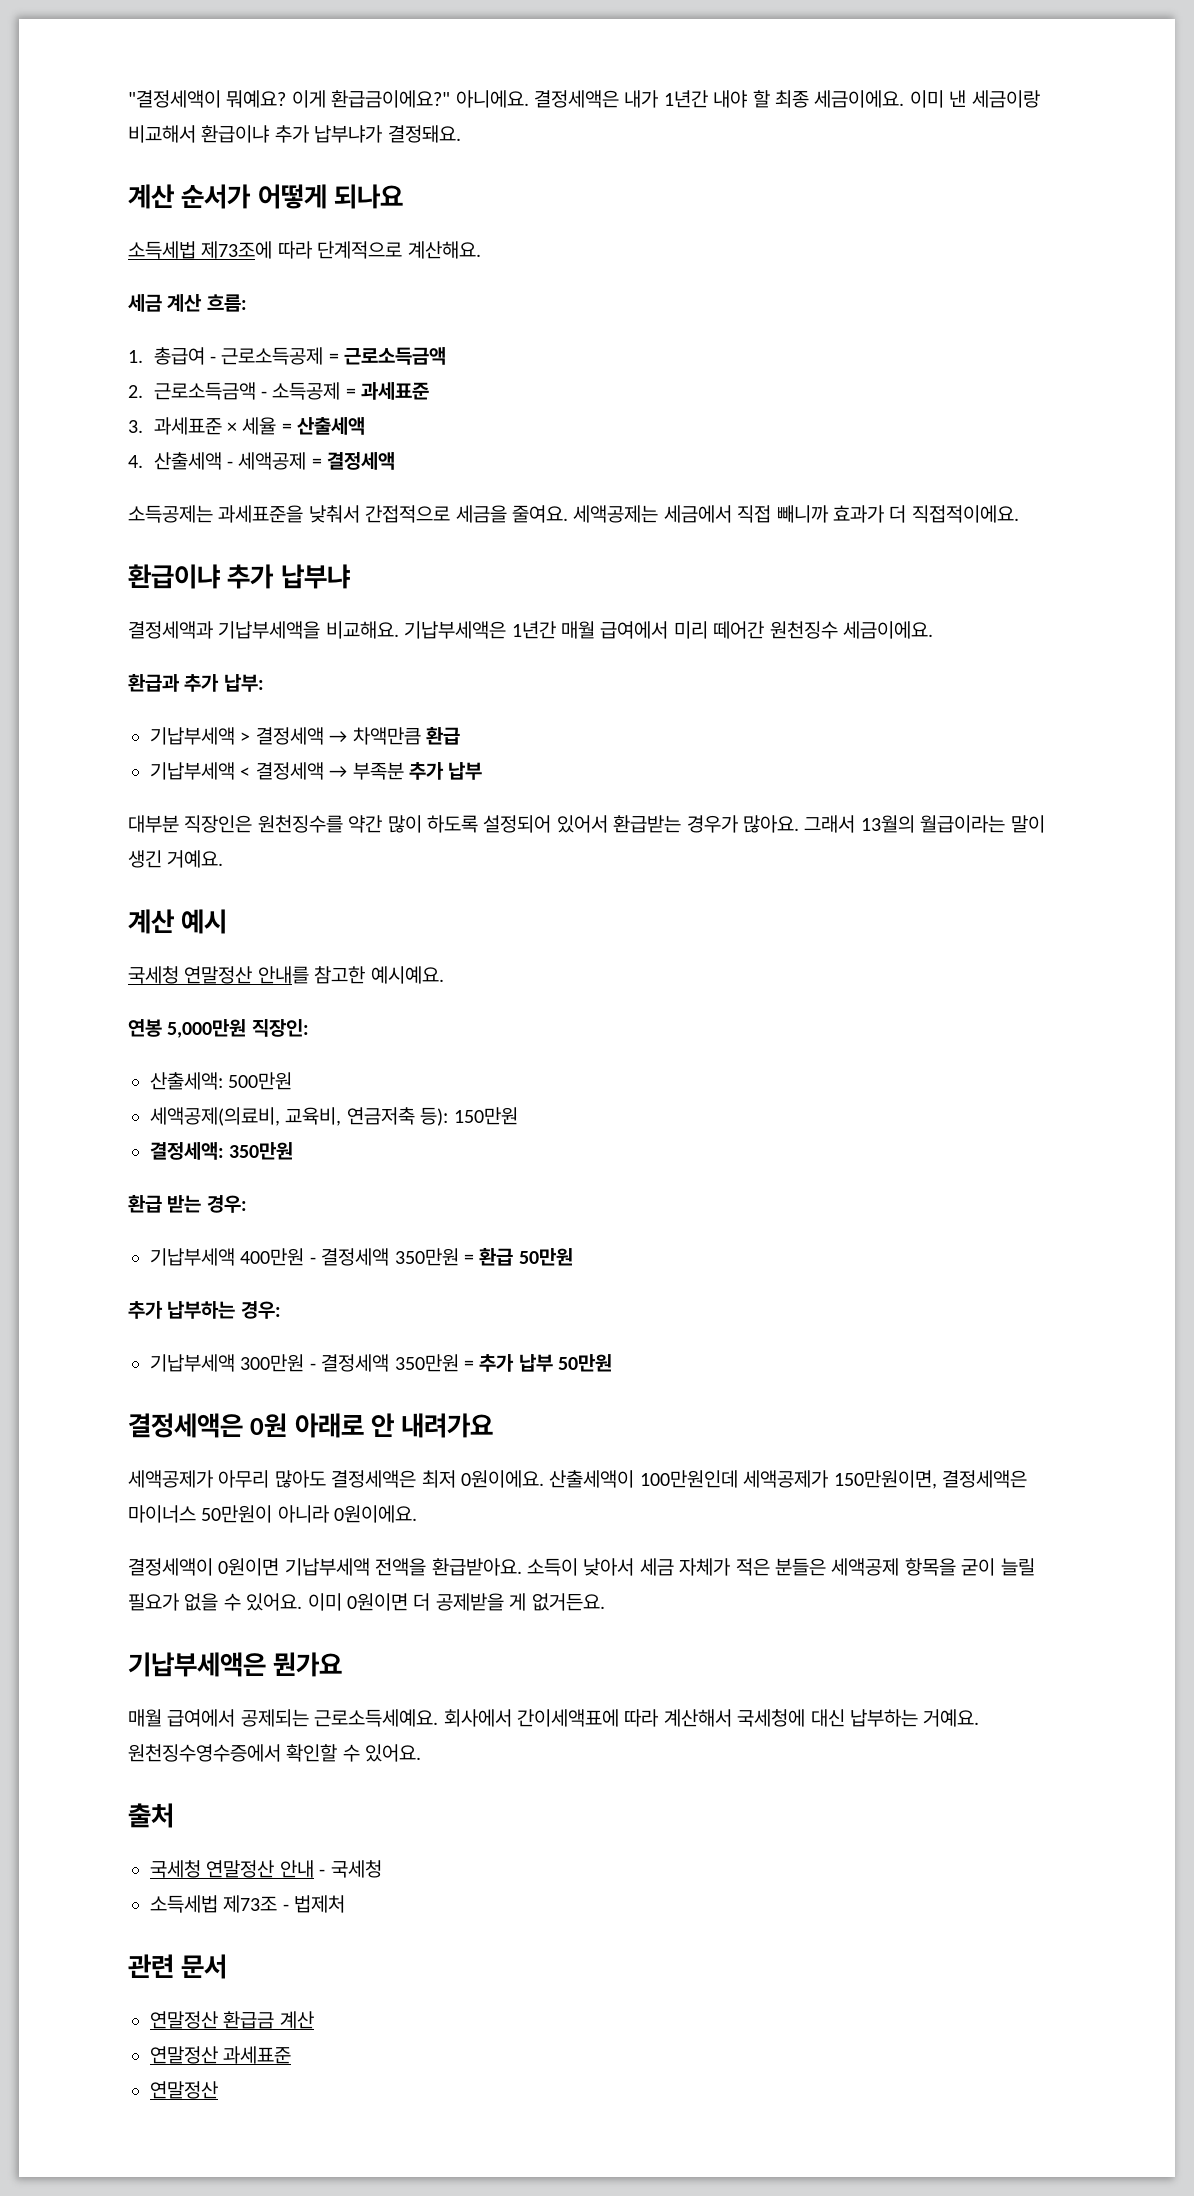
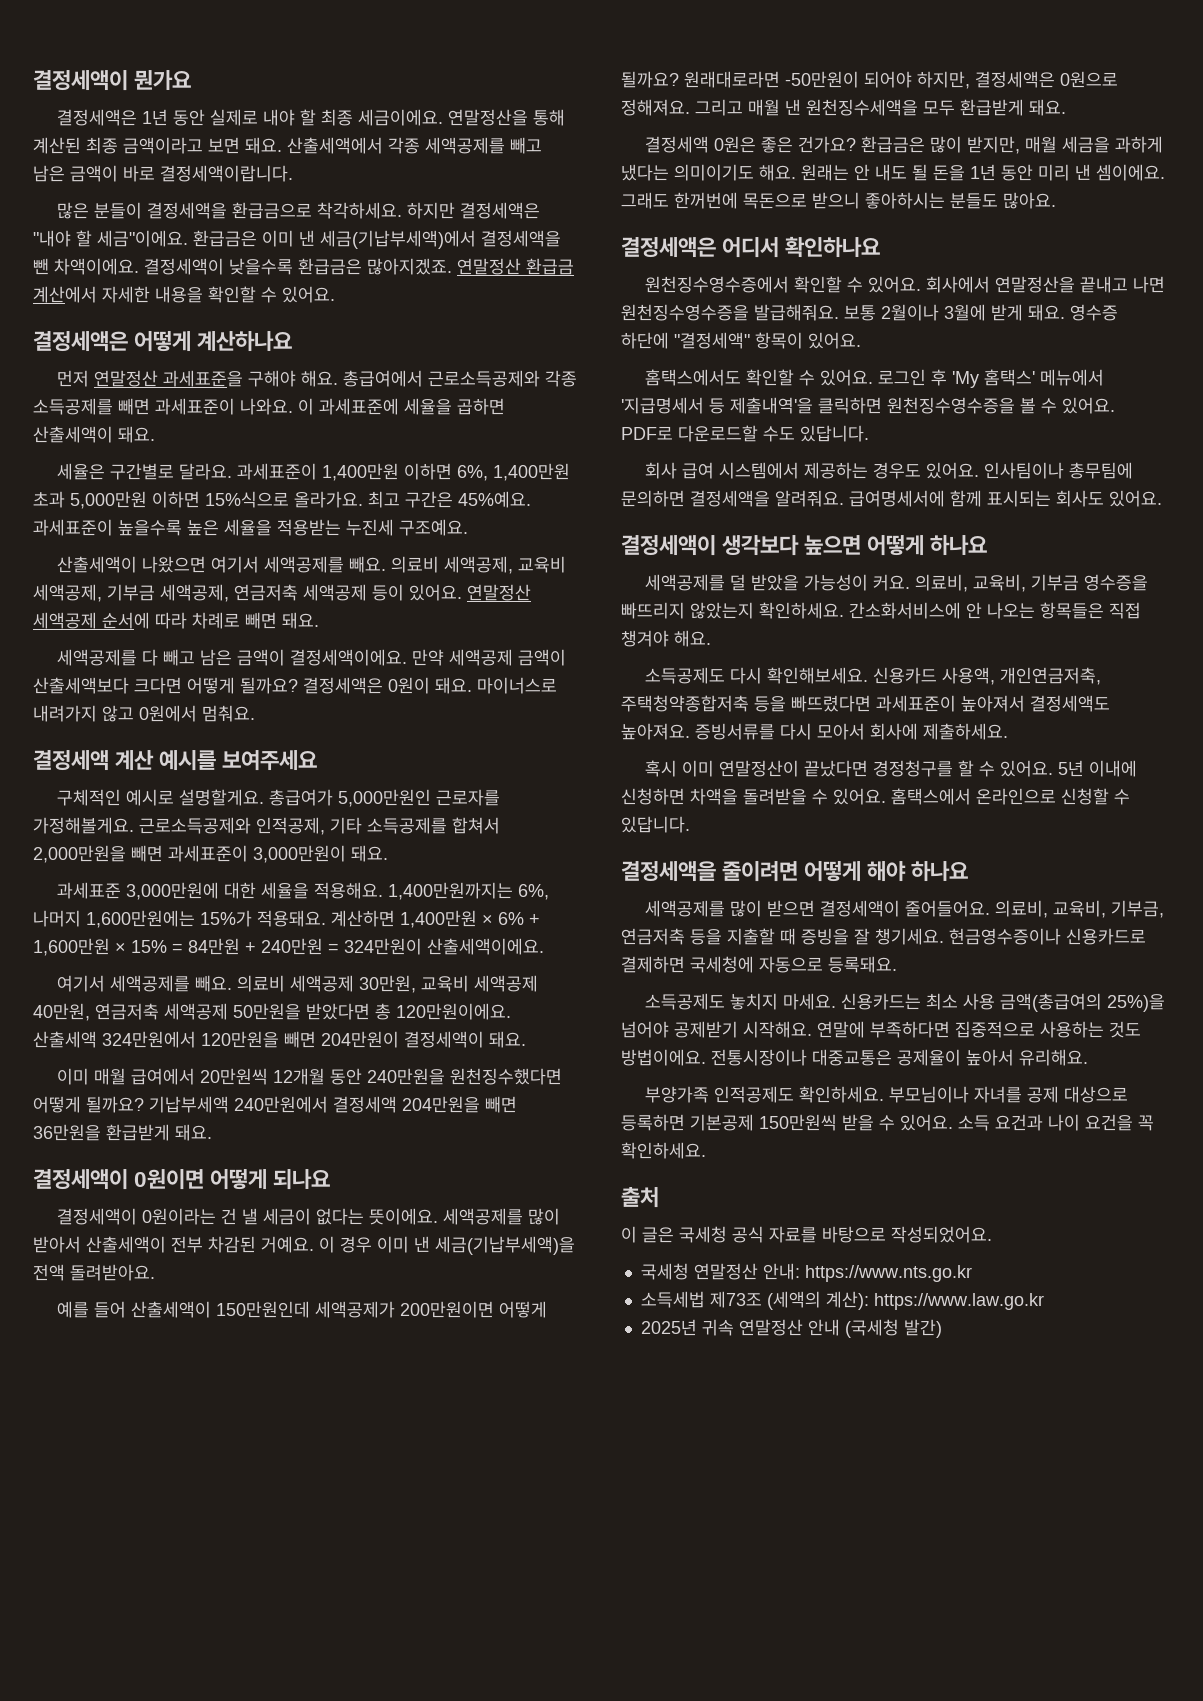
[128,90,1040,108] [128,125,461,143] [128,184,403,209] [128,241,481,259] [128,294,247,312] [128,347,447,365] [128,382,430,400] [128,417,366,435] [128,452,396,470] [128,505,1019,523] [128,564,350,589] [128,621,933,639] [128,673,264,692] [150,726,460,745] [150,762,483,780] [128,815,1045,833] [128,850,224,868] [128,909,228,934] [128,966,444,984] [128,1019,309,1038] [150,1072,293,1090] [150,1107,518,1126] [150,1142,294,1160] [128,1194,247,1213] [150,1247,573,1266] [128,1301,281,1319] [150,1354,613,1372] [128,1413,494,1438] [128,1470,1027,1489] [128,1505,418,1523] [128,1558,1035,1576] [128,1593,605,1611] [128,1652,343,1677] [128,1709,980,1727] [128,1744,422,1762] [128,1803,174,1828] [150,1860,382,1878] "결정세액이 뭐예요? 이게 환급금이에요?" 아니에요. 결정세액은 내가 1년간 내야 할 최종 세금이에요. 이미 낸 세금이랑 비교해서 환급이냐 추가 납부냐가 결정돼요. // 계산 순서가 어떻게 되나요 // 소득세법 제73조에 따라 단계적으로 계산해요. // 세금 계산 흐름: // 1. 총급여 - 근로소득공제 = 근로소득금액 // 2. 근로소득금액 - 소득공제 = 과세표준 // 3. 과세표준 × 세율 = 산출세액 // 4. 산출세액 - 세액공제 = 결정세액 // 소득공제는 과세표준을 낮춰서 간접적으로 세금을 줄여요. 세액공제는 세금에서 직접 빼니까 효과가 더 직접적이에요. // 환급이냐 추가 납부냐 // 결정세액과 기납부세액을 비교해요. 기납부세액은 1년간 매월 급여에서 미리 떼어간 원천징수 세금이에요. // 환급과 추가 납부: // 기납부세액 > 결정세액 → 차액만큼 환급 // 기납부세액 < 결정세액 → 부족분 추가 납부 // 대부분 직장인은 원천징수를 약간 많이 하도록 설정되어 있어서 환급받는 경우가 많아요. 그래서 13월의 월급이라는 말이 생긴 거예요. // 계산 예시 // 국세청 연말정산 안내를 참고한 예시예요. // 연봉 5,000만원 직장인: // 산출세액: 500만원 // 세액공제(의료비, 교육비, 연금저축 등): 150만원 // 결정세액: 350만원 // 환급 받는 경우: // 기납부세액 400만원 - 결정세액 350만원 = 환급 50만원 // 추가 납부하는 경우: // 기납부세액 300만원 - 결정세액 350만원 = 추가 납부 50만원 // 결정세액은 0원 아래로 안 내려가요 // 세액공제가 아무리 많아도 결정세액은 최저 0원이에요. 산출세액이 100만원인데 세액공제가 150만원이면, 결정세액은 마이너스 50만원이 아니라 0원이에요. // 결정세액이 0원이면 기납부세액 전액을 환급받아요. 소득이 낮아서 세금 자체가 적은 분들은 세액공제 항목을 굳이 늘릴 필요가 없을 수 있어요. 이미 0원이면 더 공제받을 게 없거든요. // 기납부세액은 뭔가요 // 매월 급여에서 공제되는 근로소득세예요. 회사에서 간이세액표에 따라 계산해서 국세청에 대신 납부하는 거예요. 원천징수영수증에서 확인할 수 있어요. // 출처 // 국세청 연말정산 안내 - 국세청 -> [33,70,192,91] [56,109,565,126] [33,137,542,154] [33,165,293,182] [56,202,540,219] [33,230,561,249] [33,258,574,275] [33,286,335,303] [33,331,293,352] [56,370,577,387] [33,398,505,415] [33,426,155,443] [56,463,570,481] [33,491,531,509] [33,519,468,536] [56,556,566,574] [33,584,531,602] [33,612,319,629] [56,649,566,666] [33,677,557,694] [33,705,255,722] [33,750,318,771] [56,789,500,807] [33,817,500,835] [33,845,388,863] [56,882,549,900] [33,910,540,928] [33,938,544,956] [56,975,538,993] [33,1003,511,1021] [33,1031,526,1048] [56,1068,562,1085] [33,1096,517,1113] [33,1124,212,1141] [33,1169,331,1190] [56,1208,560,1225] [33,1236,575,1255] [33,1264,155,1281] [56,1301,547,1318] [621,71,1118,89] [621,99,1066,116] [644,136,1163,154] [621,164,1165,181] [621,192,1056,209] [621,236,881,258] [644,276,1165,293] [621,304,1118,321] [621,332,861,349] [644,369,1104,388] [621,397,1115,414] [621,425,869,442] [644,462,1133,479] [621,490,1162,507] [621,535,988,556] [644,574,1148,592] [621,602,1141,619] [621,630,711,647] [644,667,1101,685] [621,695,1110,712] [621,723,1008,740] [644,760,1137,777] [621,788,1130,805] [621,816,690,833] [621,861,969,882] [644,900,1164,918] [621,928,1146,945] [621,956,897,973] [644,993,1165,1012] [621,1021,1141,1038] [621,1049,1088,1066] [644,1086,1128,1103] [621,1114,1154,1131] [621,1142,706,1159] [621,1187,659,1208] [621,1226,992,1243] [640,1263,972,1282] 결정세액이 뭔가요 // 결정세액은 1년 동안 실제로 내야 할 최종 세금이에요. 연말정산을 통해 계산된 최종 금액이라고 보면 돼요. 산출세액에서 각종 세액공제를 빼고 남은 금액이 바로 결정세액이랍니다. // 많은 분들이 결정세액을 환급금으로 착각하세요. 하지만 결정세액은 "내야 할 세금"이에요. 환급금은 이미 낸 세금(기납부세액)에서 결정세액을 뺀 차액이에요. 결정세액이 낮을수록 환급금은 많아지겠죠. 연말정산 환급금 계산에서 자세한 내용을 확인할 수 있어요. // 결정세액은 어떻게 계산하나요 // 먼저 연말정산 과세표준을 구해야 해요. 총급여에서 근로소득공제와 각종 소득공제를 빼면 과세표준이 나와요. 이 과세표준에 세율을 곱하면 산출세액이 돼요. // 세율은 구간별로 달라요. 과세표준이 1,400만원 이하면 6%, 1,400만원 초과 5,000만원 이하면 15%식으로 올라가요. 최고 구간은 45%예요. 과세표준이 높을수록 높은 세율을 적용받는 누진세 구조예요. // 산출세액이 나왔으면 여기서 세액공제를 빼요. 의료비 세액공제, 교육비 세액공제, 기부금 세액공제, 연금저축 세액공제 등이 있어요. 연말정산 세액공제 순서에 따라 차례로 빼면 돼요. // 세액공제를 다 빼고 남은 금액이 결정세액이에요. 만약 세액공제 금액이 산출세액보다 크다면 어떻게 될까요? 결정세액은 0원이 돼요. 마이너스로 내려가지 않고 0원에서 멈춰요. // 결정세액 계산 예시를 보여주세요 // 구체적인 예시로 설명할게요. 총급여가 5,000만원인 근로자를 가정해볼게요. 근로소득공제와 인적공제, 기타 소득공제를 합쳐서 2,000만원을 빼면 과세표준이 3,000만원이 돼요. // 과세표준 3,000만원에 대한 세율을 적용해요. 1,400만원까지는 6%, 나머지 1,600만원에는 15%가 적용돼요. 계산하면 1,400만원 × 6% + 1,600만원 × 15% = 84만원 + 240만원 = 324만원이 산출세액이에요. // 여기서 세액공제를 빼요. 의료비 세액공제 30만원, 교육비 세액공제 40만원, 연금저축 세액공제 50만원을 받았다면 총 120만원이에요. 산출세액 324만원에서 120만원을 빼면 204만원이 결정세액이 돼요. // 이미 매월 급여에서 20만원씩 12개월 동안 240만원을 원천징수했다면 어떻게 될까요? 기납부세액 240만원에서 결정세액 204만원을 빼면 36만원을 환급받게 돼요. // 결정세액이 0원이면 어떻게 되나요 // 결정세액이 0원이라는 건 낼 세금이 없다는 뜻이에요. 세액공제를 많이 받아서 산출세액이 전부 차감된 거예요. 이 경우 이미 낸 세금(기납부세액)을 전액 돌려받아요. // 예를 들어 산출세액이 150만원인데 세액공제가 200만원이면 어떻게 될까요? 원래대로라면 -50만원이 되어야 하지만, 결정세액은 0원으로 정해져요. 그리고 매월 낸 원천징수세액을 모두 환급받게 돼요. // 결정세액 0원은 좋은 건가요? 환급금은 많이 받지만, 매월 세금을 과하게 냈다는 의미이기도 해요. 원래는 안 내도 될 돈을 1년 동안 미리 낸 셈이에요. 그래도 한꺼번에 목돈으로 받으니 좋아하시는 분들도 많아요. // 결정세액은 어디서 확인하나요 // 원천징수영수증에서 확인할 수 있어요. 회사에서 연말정산을 끝내고 나면 원천징수영수증을 발급해줘요. 보통 2월이나 3월에 받게 돼요. 영수증 하단에 "결정세액" 항목이 있어요. // 홈택스에서도 확인할 수 있어요. 로그인 후 'My 홈택스' 메뉴에서 '지급명세서 등 제출내역'을 클릭하면 원천징수영수증을 볼 수 있어요. PDF로 다운로드할 수도 있답니다. // 회사 급여 시스템에서 제공하는 경우도 있어요. 인사팀이나 총무팀에 문의하면 결정세액을 알려줘요. 급여명세서에 함께 표시되는 회사도 있어요. // 결정세액이 생각보다 높으면 어떻게 하나요 // 세액공제를 덜 받았을 가능성이 커요. 의료비, 교육비, 기부금 영수증을 빠뜨리지 않았는지 확인하세요. 간소화서비스에 안 나오는 항목들은 직접 챙겨야 해요. // 소득공제도 다시 확인해보세요. 신용카드 사용액, 개인연금저축, 주택청약종합저축 등을 빠뜨렸다면 과세표준이 높아져서 결정세액도 높아져요. 증빙서류를 다시 모아서 회사에 제출하세요. // 혹시 이미 연말정산이 끝났다면 경정청구를 할 수 있어요. 5년 이내에 신청하면 차액을 돌려받을 수 있어요. 홈택스에서 온라인으로 신청할 수 있답니다. // 결정세액을 줄이려면 어떻게 해야 하나요 // 세액공제를 많이 받으면 결정세액이 줄어들어요. 의료비, 교육비, 기부금, 연금저축 등을 지출할 때 증빙을 잘 챙기세요. 현금영수증이나 신용카드로 결제하면 국세청에 자동으로 등록돼요. // 소득공제도 놓치지 마세요. 신용카드는 최소 사용 금액(총급여의 25%)을 넘어야 공제받기 시작해요. 연말에 부족하다면 집중적으로 사용하는 것도 방법이에요. 전통시장이나 대중교통은 공제율이 높아서 유리해요. // 부양가족 인적공제도 확인하세요. 부모님이나 자녀를 공제 대상으로 등록하면 기본공제 150만원씩 받을 수 있어요. 소득 요건과 나이 요건을 꼭 확인하세요. // 출처 // 이 글은 국세청 공식 자료를 바탕으로 작성되었어요. // 국세청 연말정산 안내: https://www.nts.go.kr
[282,1895,346,1913] [128,1954,228,1979] [150,2011,314,2029] [150,2046,292,2064] [150,2081,218,2099] - 법제처 // 관련 문서 // 연말정산 환급금 계산 // 연말정산 과세표준 // 연말정산 -> [766,1291,1044,1310] [640,1319,942,1338] (세액의 계산): https://www.law.go.kr // 2025년 귀속 연말정산 안내 (국세청 발간)

